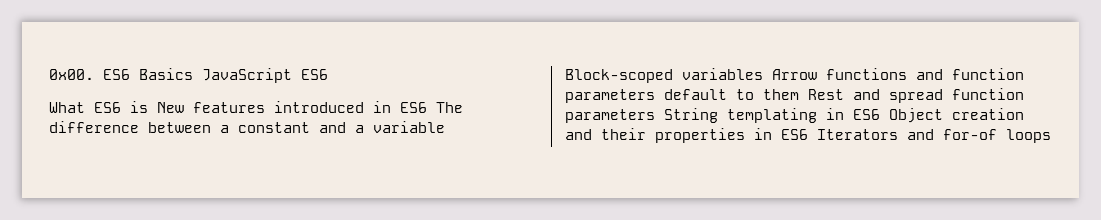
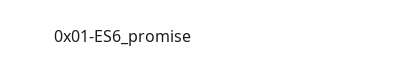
[49,68,328,83] [49,101,463,113] [49,121,445,133] [565,68,1024,83] [565,88,1024,103] [565,108,1024,123] [565,128,1051,143] 0x00. ES6 Basics JavaScript ES6 // What ES6 is New features introduced in ES6 The difference between a constant and a variable Block-scoped variables Arrow functions and function parameters default to them Rest and spread function parameters String templating in ES6 Object creation and their properties in ES6 Iterators and for-of loops -> [54,30,191,46] 0x01-ES6_promise

